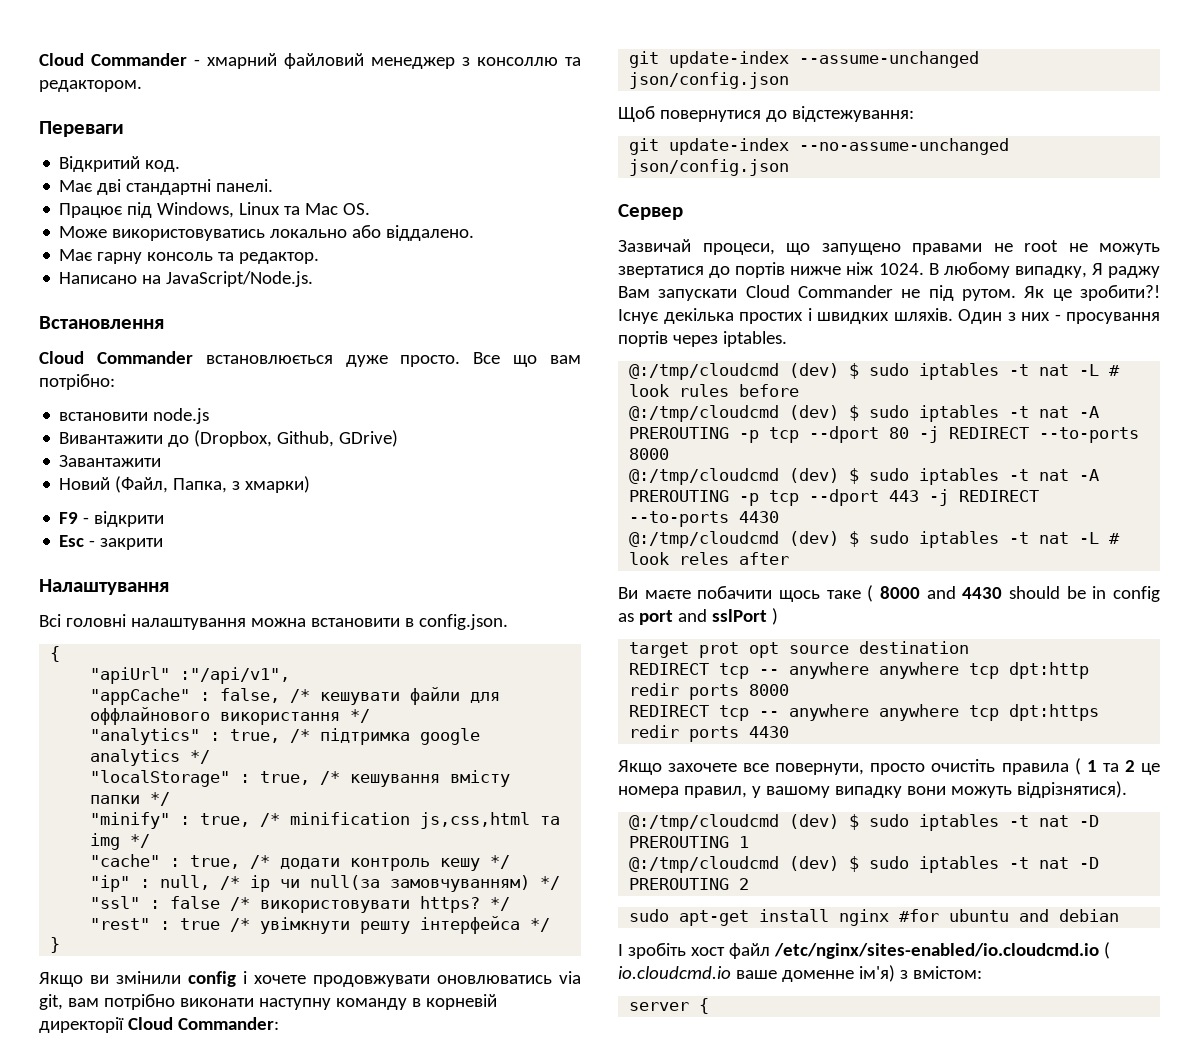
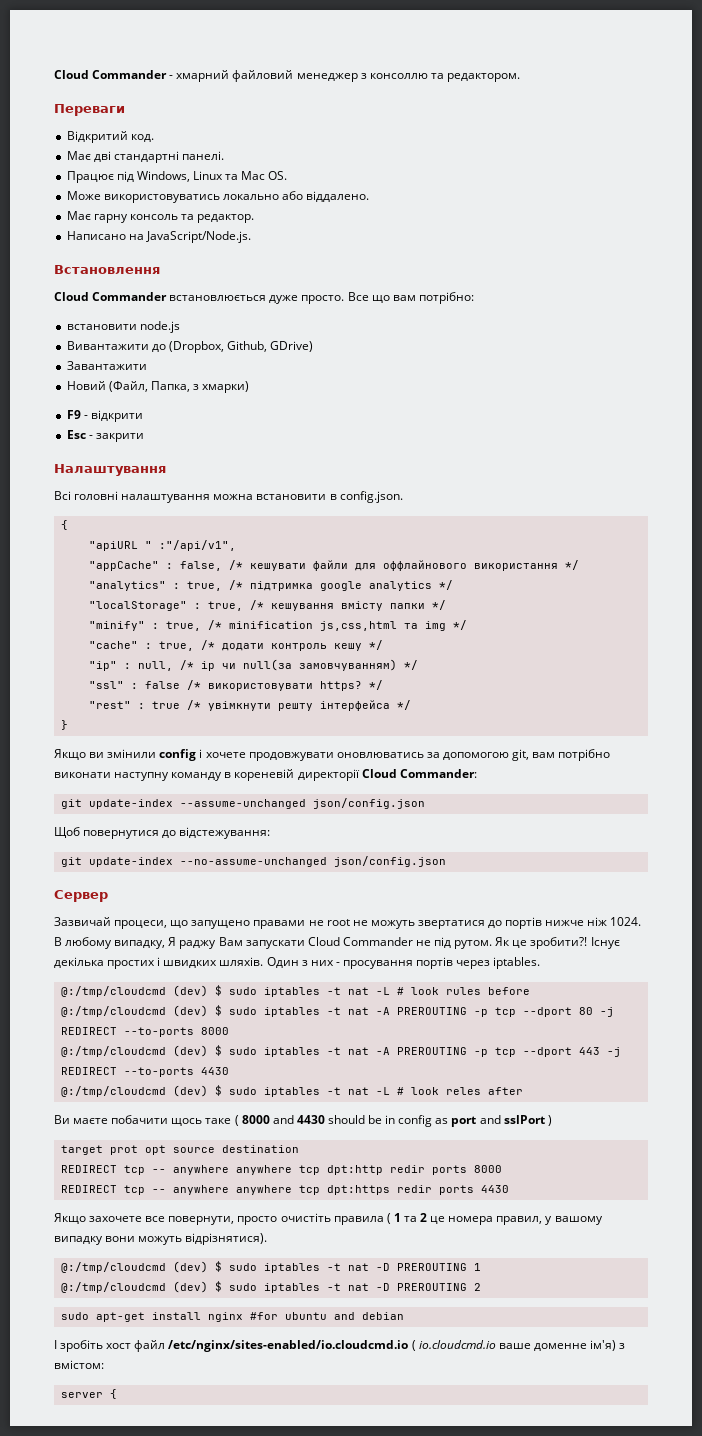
[90,667,171,684] "apiUrl" -> [88,541,152,551] "apiURL "
[559,971,581,984] via -> [426,752,509,760] за допомогою
[425,994,497,1010] корневій -> [234,769,295,781] кореневій

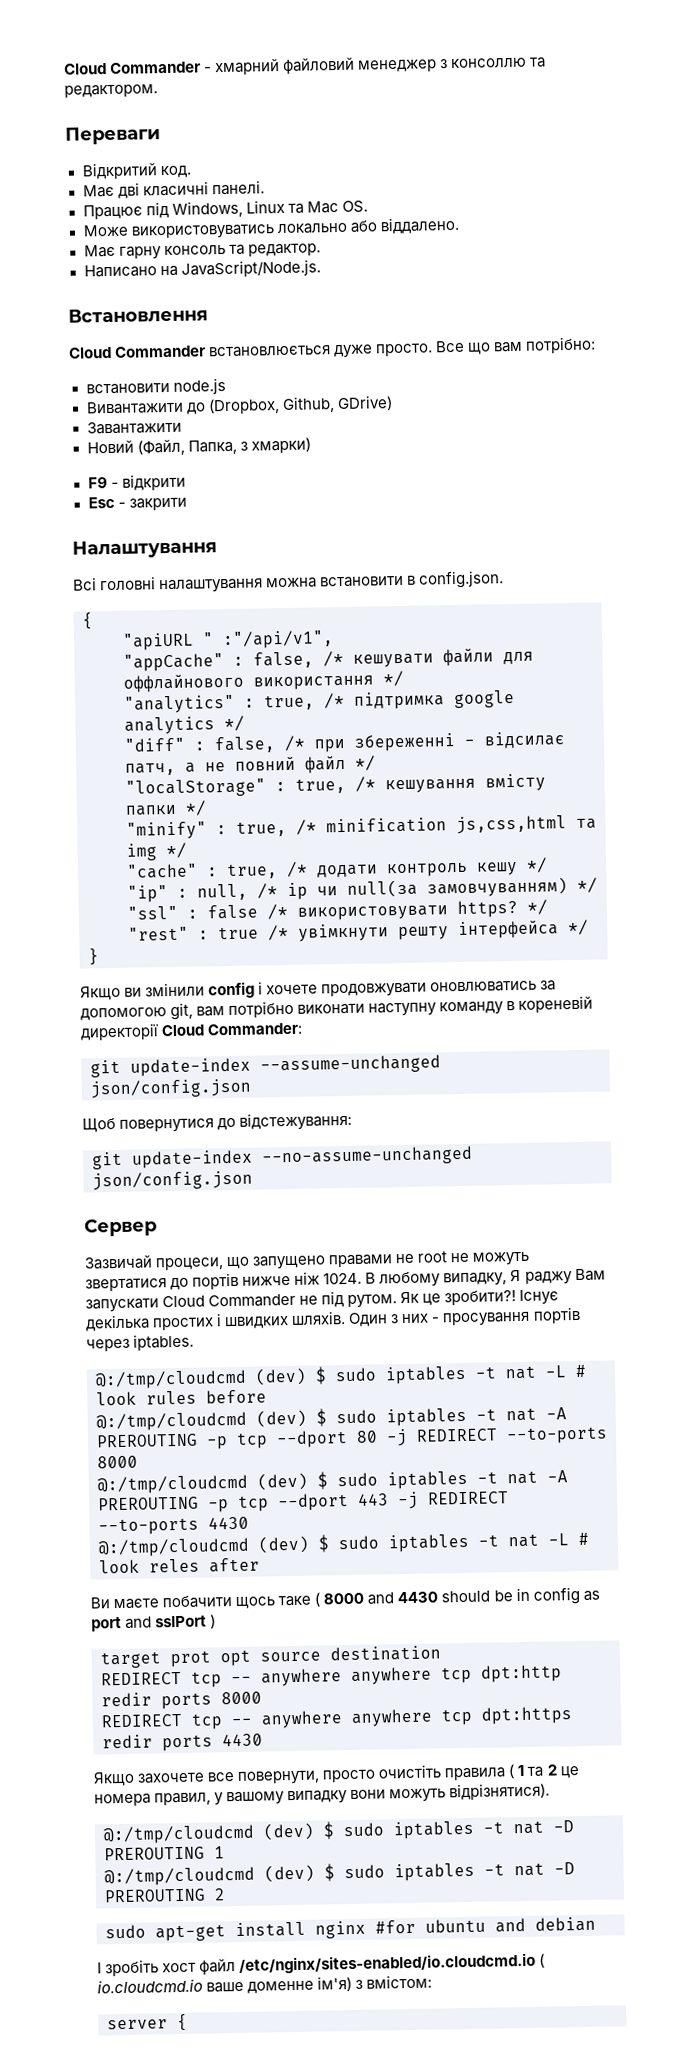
[113,151,179,163] стандартні -> [142,181,209,197] класичні
(453, 585) none -> [124,731,566,754] [125,755,376,776] // "diff" : false, /* при збереженні - відсилає патч, а не повний файл */

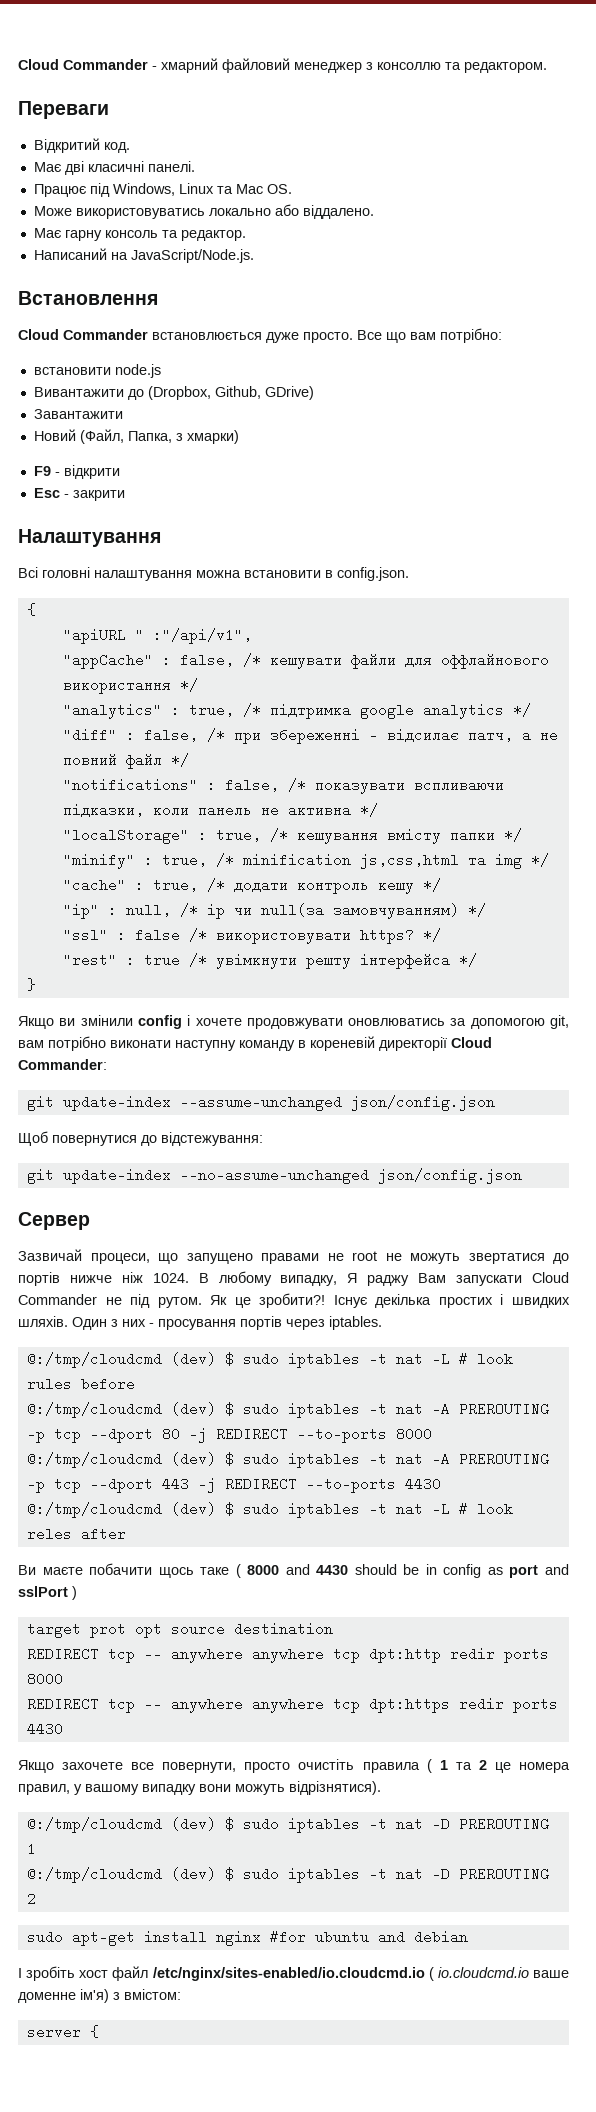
[83,264,157,278] Написано -> [33,248,107,260] Написаний
(376, 763) none -> [62,776,504,794] [62,801,378,818] // "notifications" : false, /* показувати вспливаючи підказки, коли панель не активна */

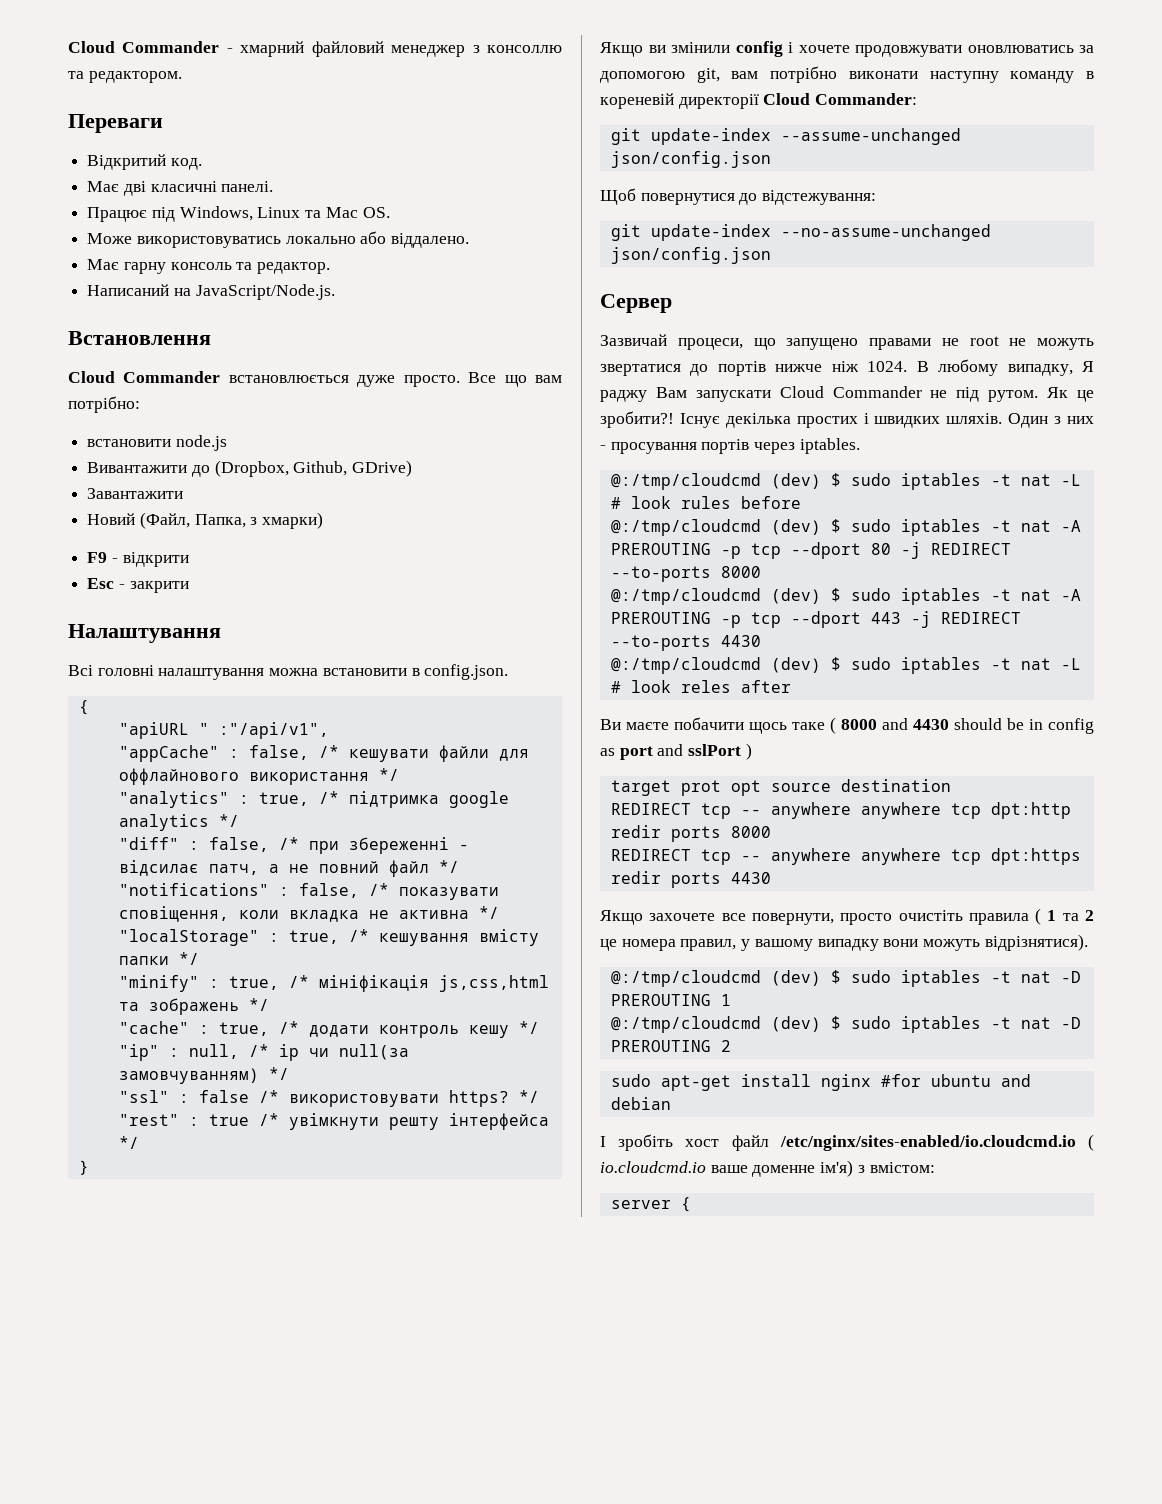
[413,776,504,793] [62,801,252,818] вспливаючи підказки, коли панель -> [118,906,359,922] сповіщення, коли вкладка
[242,853,351,867] minification -> [318,975,429,992] мініфікація
[494,854,522,869] img -> [148,998,239,1015] зображень

